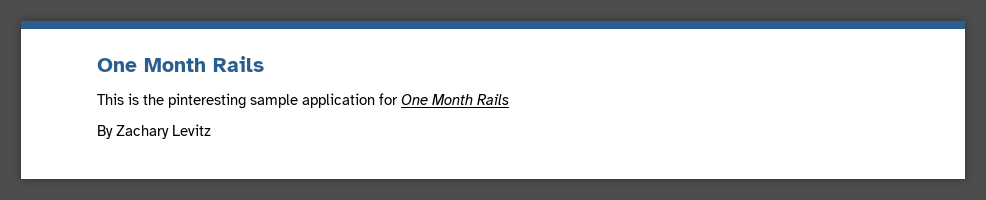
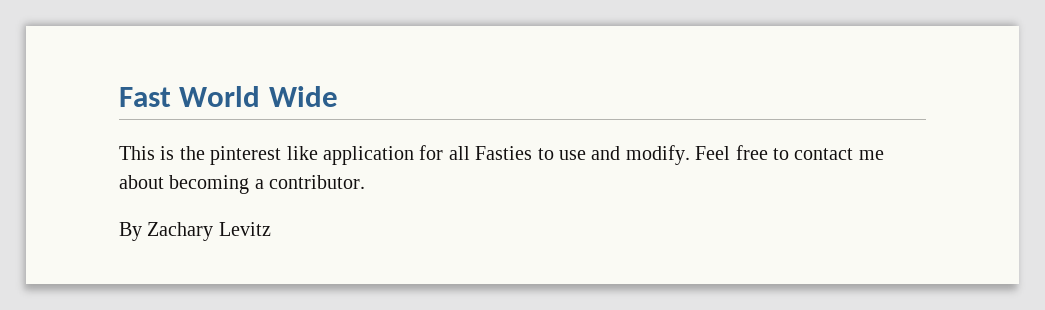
[97,56,264,72] One Month Rails -> [119,86,338,107] Fast World Wide
[168,93,509,109] pinteresting sample application for One Month Rails -> [210,145,884,165] [119,175,366,194] pinterest like application for all Fasties to use and modify. Feel free to contact me about becoming a contributor.

